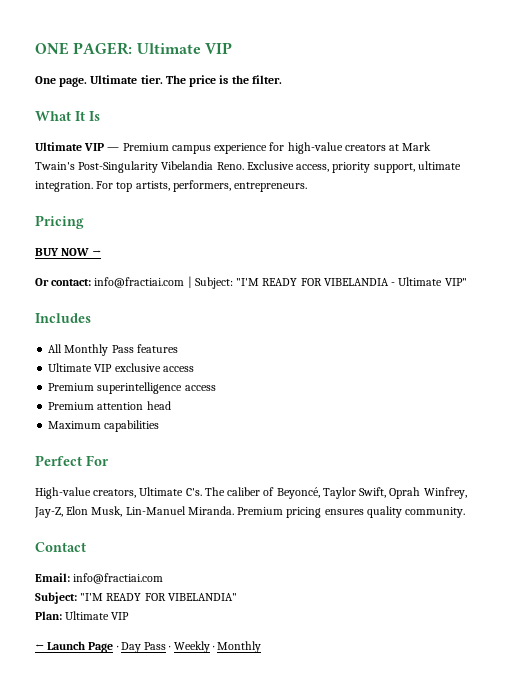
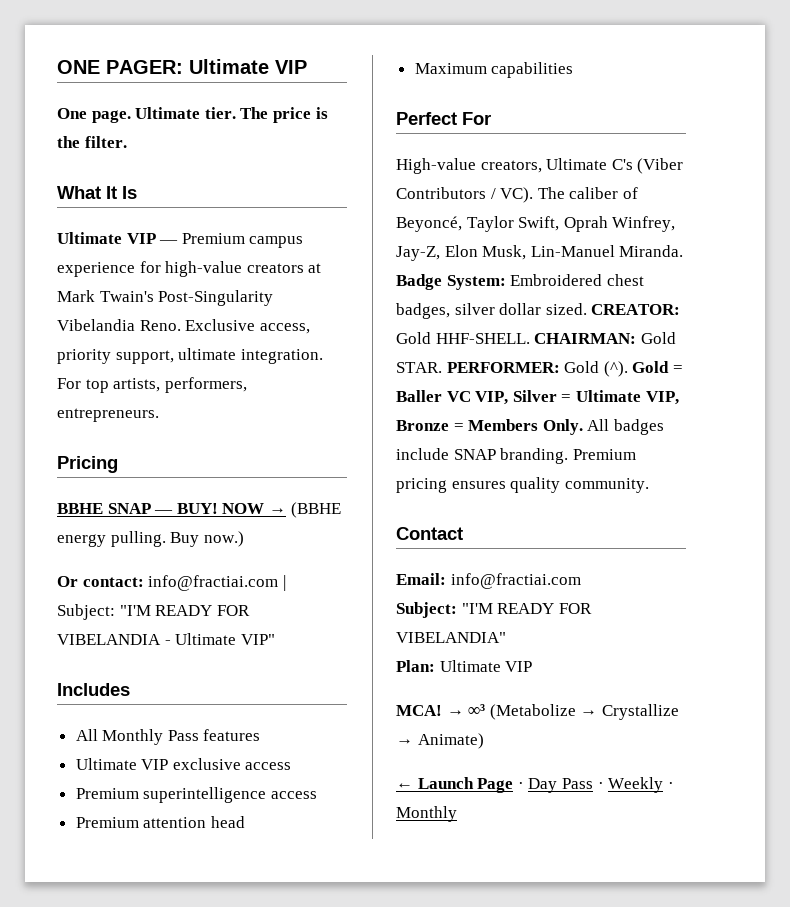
[35,248,102,256] BUY NOW → -> [57,502,341,518] [57,531,244,547] BBHE SNAP — BUY! NOW → (BBHE energy pulling. Buy now.)
[185,488,202,496] C's. -> [611,158,684,174] [396,187,534,203] C's (Viber Contributors / VC).
(234, 510) none -> [396,274,644,290] [396,303,681,319] [396,332,676,344] [396,361,683,377] [396,390,679,405] [396,419,664,435] [396,448,569,464] Badge System: Embroidered chest badges, silver dollar sized. CREATOR: Gold HHF-SHELL. CHAIRMAN: Gold STAR. PERFORMER: Gold (^). Gold = Baller VC VIP, Silver = Ultimate VIP, Bronze = Members Only. All badges include SNAP branding.
(130, 616) none -> [396,704,679,720] [396,733,484,749] // MCA! → ∞³ (Metabolize → Crystallize → Animate)

